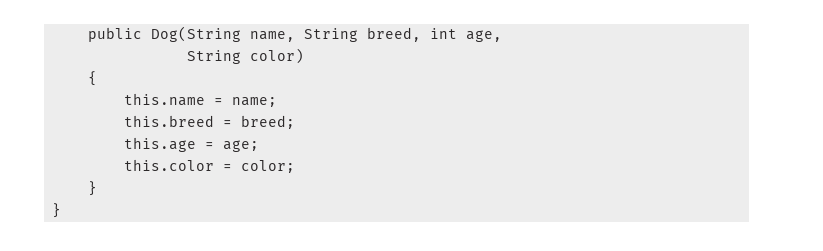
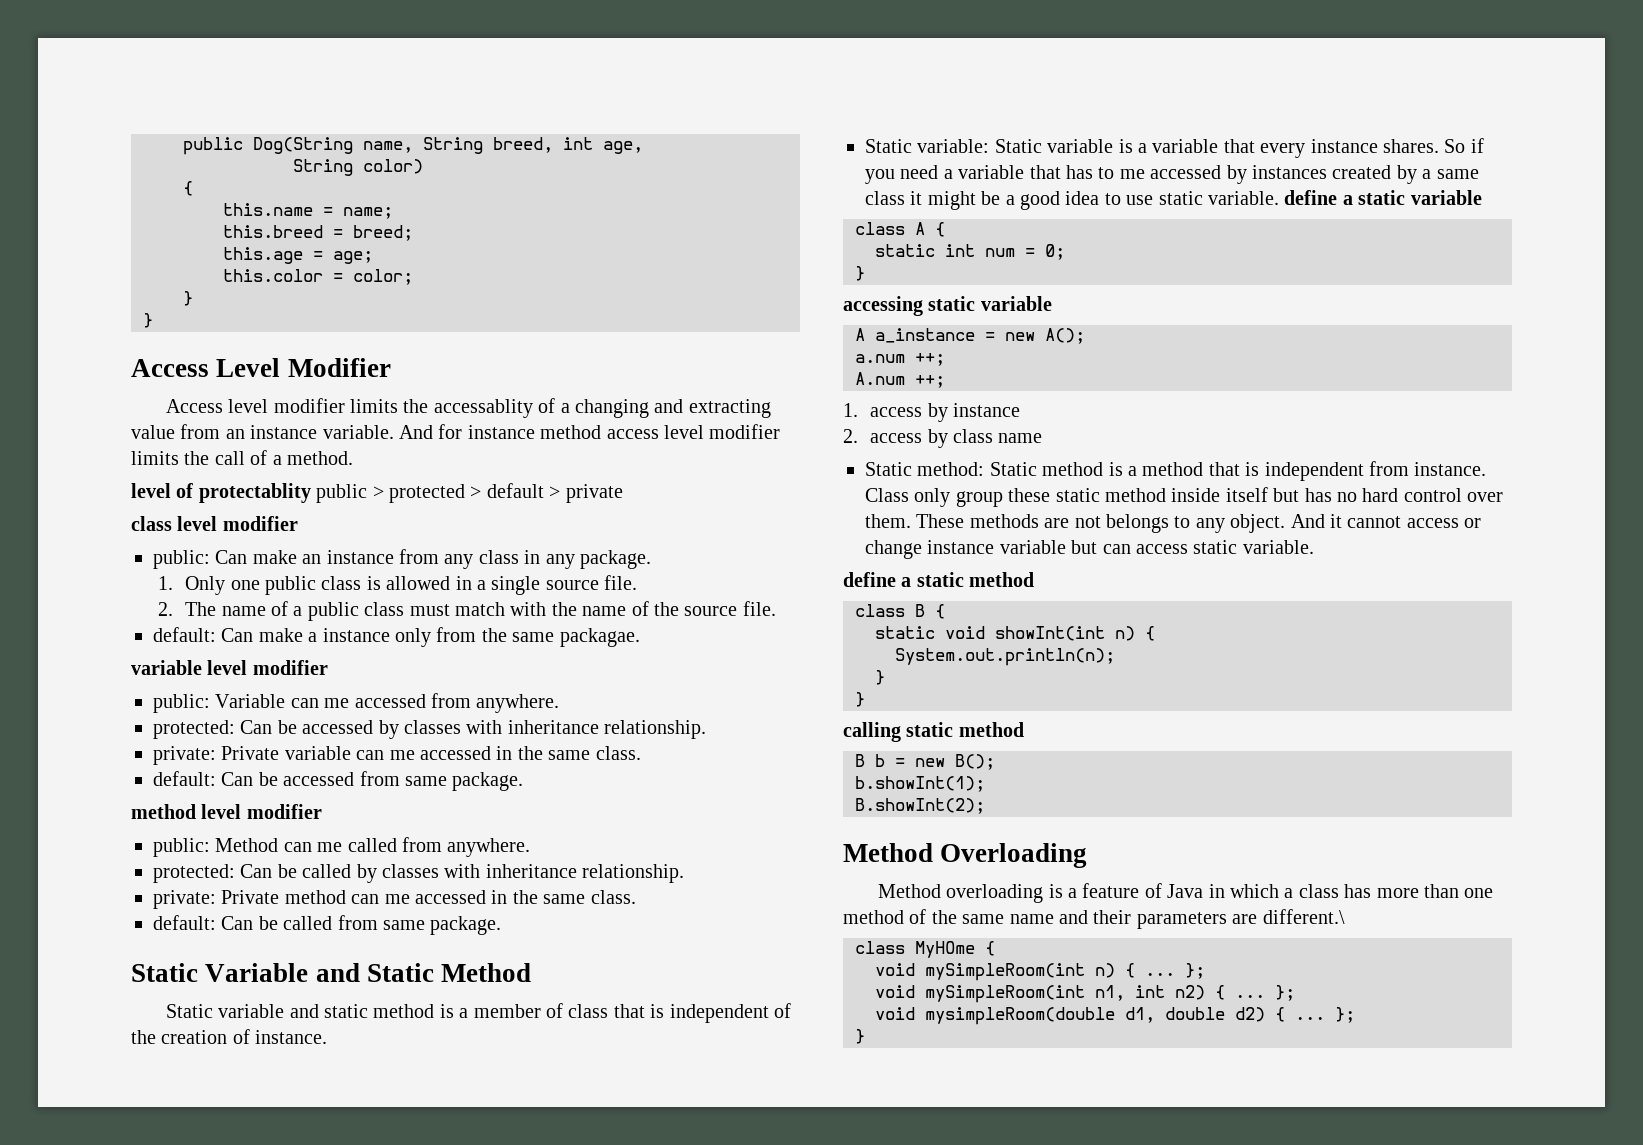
(62, 210) none -> [131,358,391,377] [165,398,771,418] [131,424,781,439] [131,450,353,465] [131,483,623,503] [131,516,298,531] [153,549,651,569] [158,575,638,595] [158,601,776,621] [153,627,640,647] [131,660,328,675] [153,693,560,713] [153,720,707,739] [153,746,641,765] [153,771,524,791] [131,804,322,819] [153,837,531,857] [153,864,685,883] [153,890,636,909] [153,915,502,935] [131,963,532,982] [165,1003,791,1023] [131,1029,328,1044] [865,138,1484,158] [865,165,1479,184] [865,190,1482,210] [855,222,945,237] [875,244,1065,260] [855,266,865,281] [843,296,1052,316] [855,328,1085,344] [855,353,945,366] [855,372,945,388] [843,403,1020,422] [843,429,1043,448] [865,461,1487,481] [865,487,1504,507] [865,514,1482,533] [865,540,1314,559] [843,572,1035,587] [855,604,945,619] [875,626,1155,641] [895,648,1115,666] [875,670,885,685] [855,692,865,707] [843,722,1024,742] [855,754,995,770] [855,776,985,792] [855,798,985,814] [843,843,1088,868] [877,883,1494,903] [843,909,1345,929] [855,941,995,958] [875,963,1205,981] [875,985,1295,1003] [875,1007,1355,1025] [855,1029,865,1044] // Access Level Modifier // Access level modifier limits the accessablity of a changing and extracting value from an instance variable. And for instance method access level modifier limits the call of a method. // level of protectablity public > protected > default > private // class level modifier // public: Can make an instance from any class in any package. // 1. Only one public class is allowed in a single source file. // 2. The name of a public class must match with the name of the source file. // default: Can make a instance only from the same packagae. // variable level modifier // public: Variable can me accessed from anywhere. // protected: Can be accessed by classes with inheritance relationship. // private: Private variable can me accessed in the same class. // default: Can be accessed from same package. // method level modifier // public: Method can me called from anywhere. // protected: Can be called by classes with inheritance relationship. // private: Private method can me accessed in the same class. // default: Can be called from same package. // Static Variable and Static Method // Static variable and static method is a member of class that is independent of the creation of instance. // Static variable: Static variable is a variable that every instance shares. So if you need a variable that has to me accessed by instances created by a same class it might be a good idea to use static variable. define a static variable // class A { // static int num = 0; // } // accessing static variable // A a_instance = new A(); // a.num ++; // A.num ++; // 1. access by instance // 2. access by class name // Static method: Static method is a method that is independent from instance. Class only group these static method inside itself but has no hard control over them. These methods are not belongs to any object. And it cannot access or change instance variable but can access static variable. // define a static method // class B { // static void showInt(int n) { // System.out.println(n); // } // } // calling static method // B b = new B(); // b.showInt(1); // B.showInt(2); // Method Overloading // Method overloading is a feature of Java in which a class has more than one method of the same name and their parameters are different.\ // class MyHOme { // void mySimpleRoom(int n) { ... }; // void mySimpleRoom(int n1, int n2) { ... }; // void mysimpleRoom(double d1, double d2) { ... }; // }

